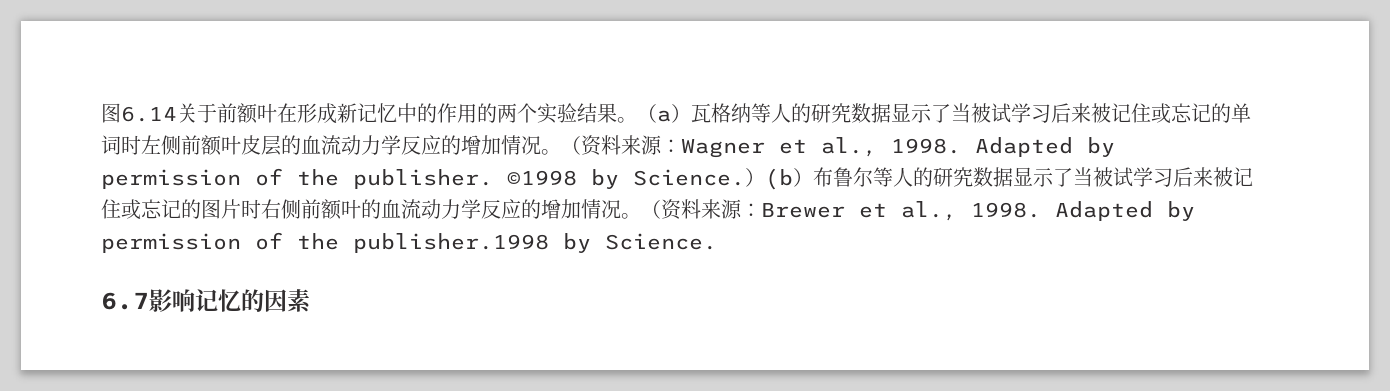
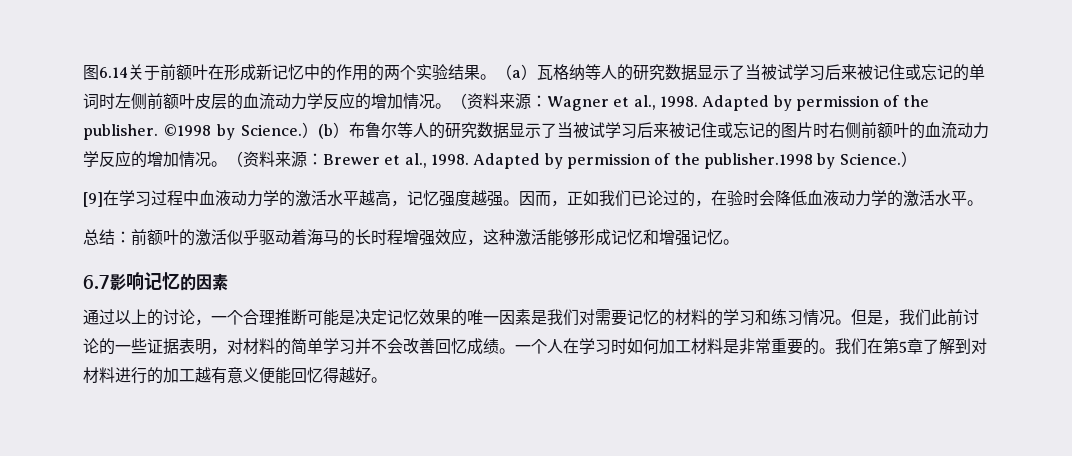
(717, 241) none -> [900,151,917,167] [83,190,983,207] [83,228,739,246] ） // [9]在学习过程中血液动力学的激活水平越高，记忆强度越强。因而，正如我们已论过的，在验时会降低血液动力学的激活水平。 // 总结：前额叶的激活似乎驱动着海马的长时程增强效应，这种激活能够形成记忆和增强记忆。
(311, 300) none -> [83,309,979,326] [83,338,987,355] [83,367,387,384] // 通过以上的讨论，一个合理推断可能是决定记忆效果的唯一因素是我们对需要记忆的材料的学习和练习情况。但是，我们此前讨论的一些证据表明，对材料的简单学习并不会改善回忆成绩。一个人在学习时如何加工材料是非常重要的。我们在第5章了解到对材料进行的加工越有意义便能回忆得越好。

